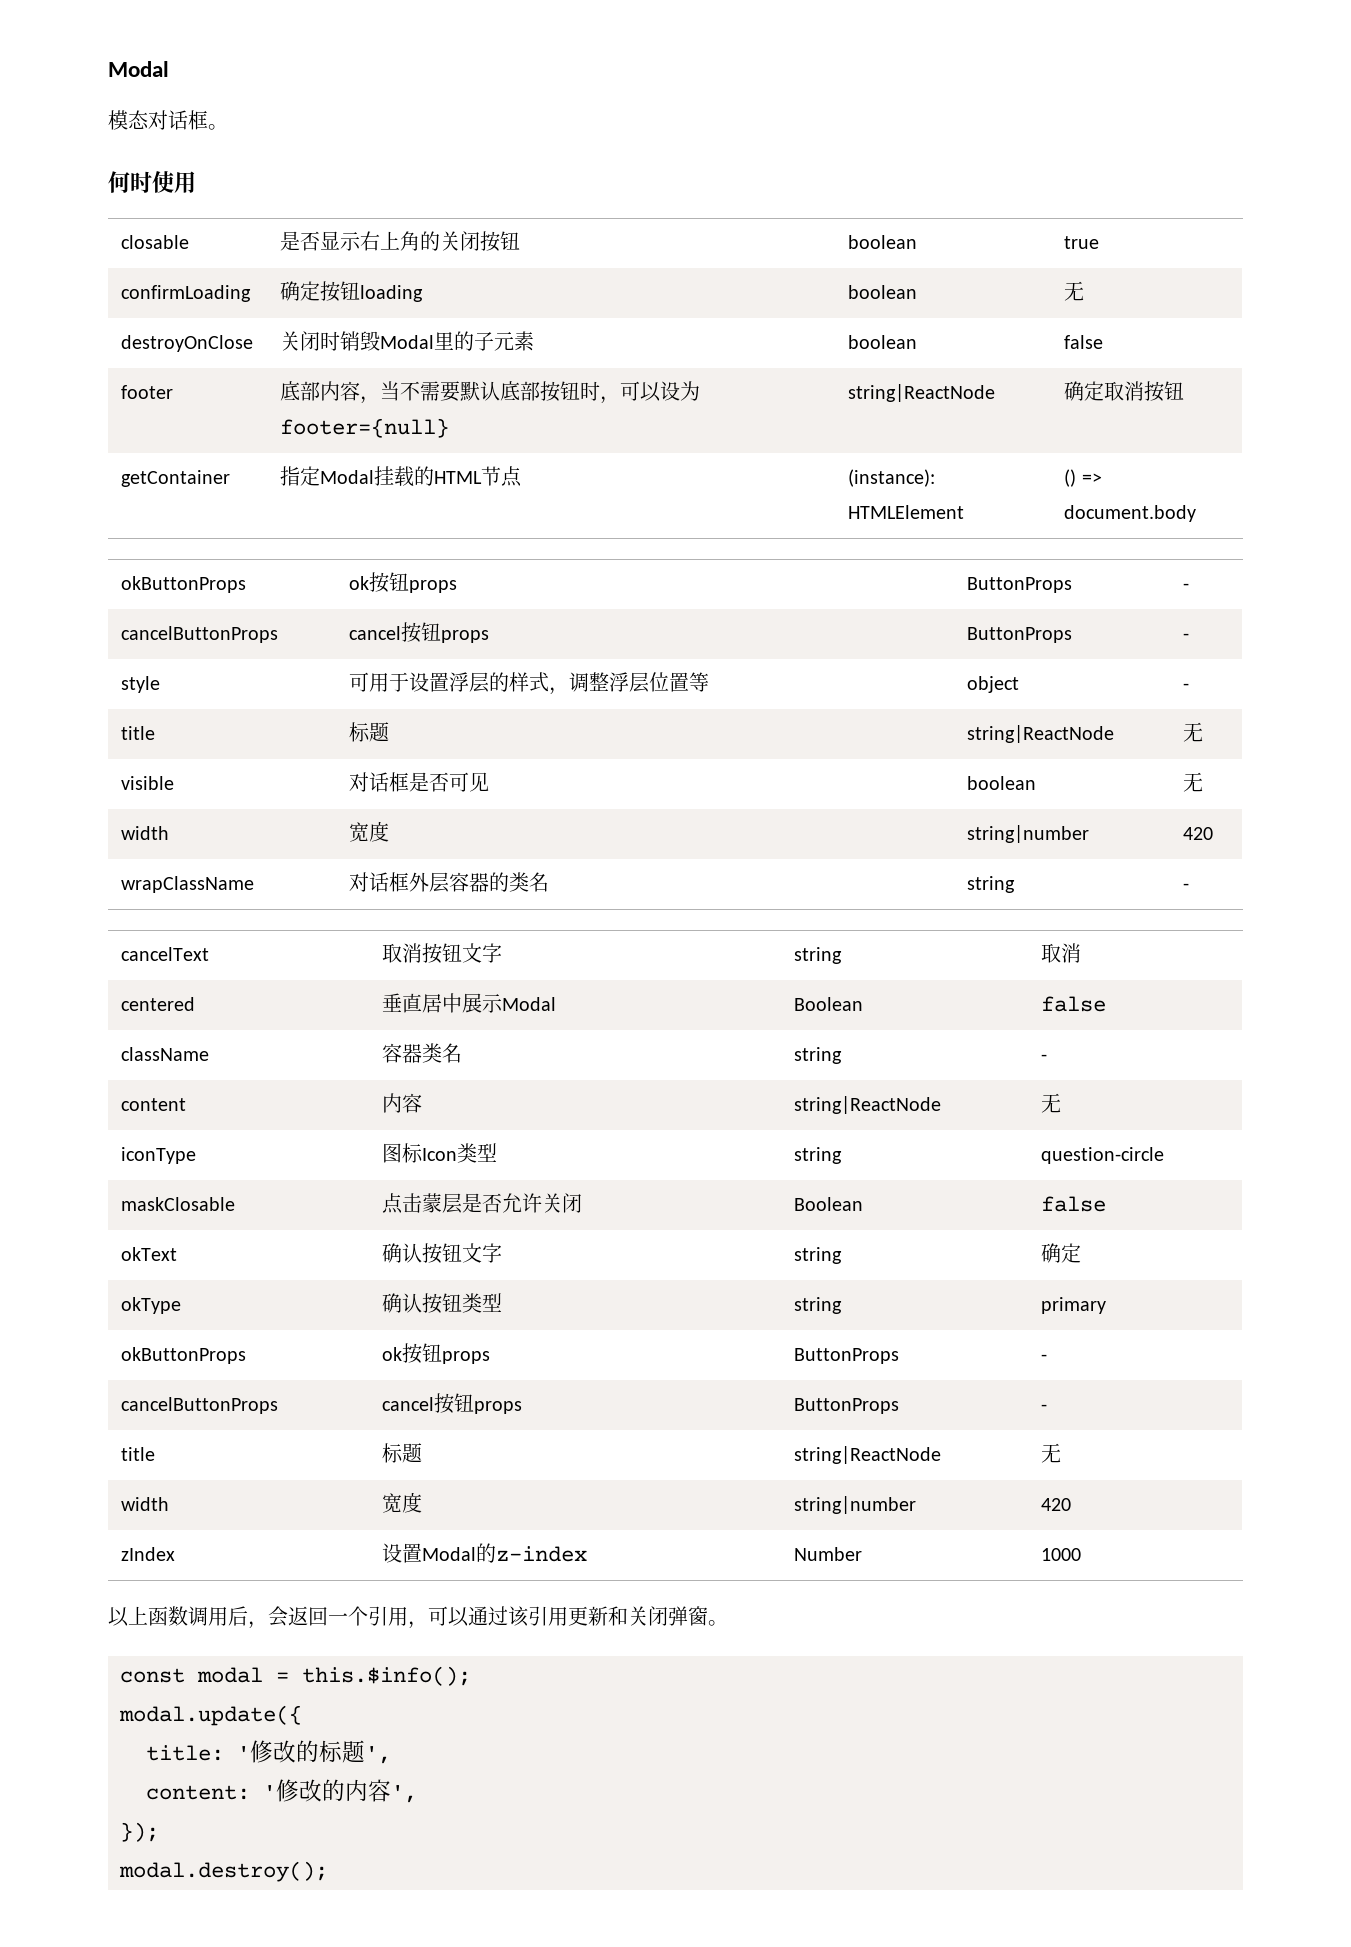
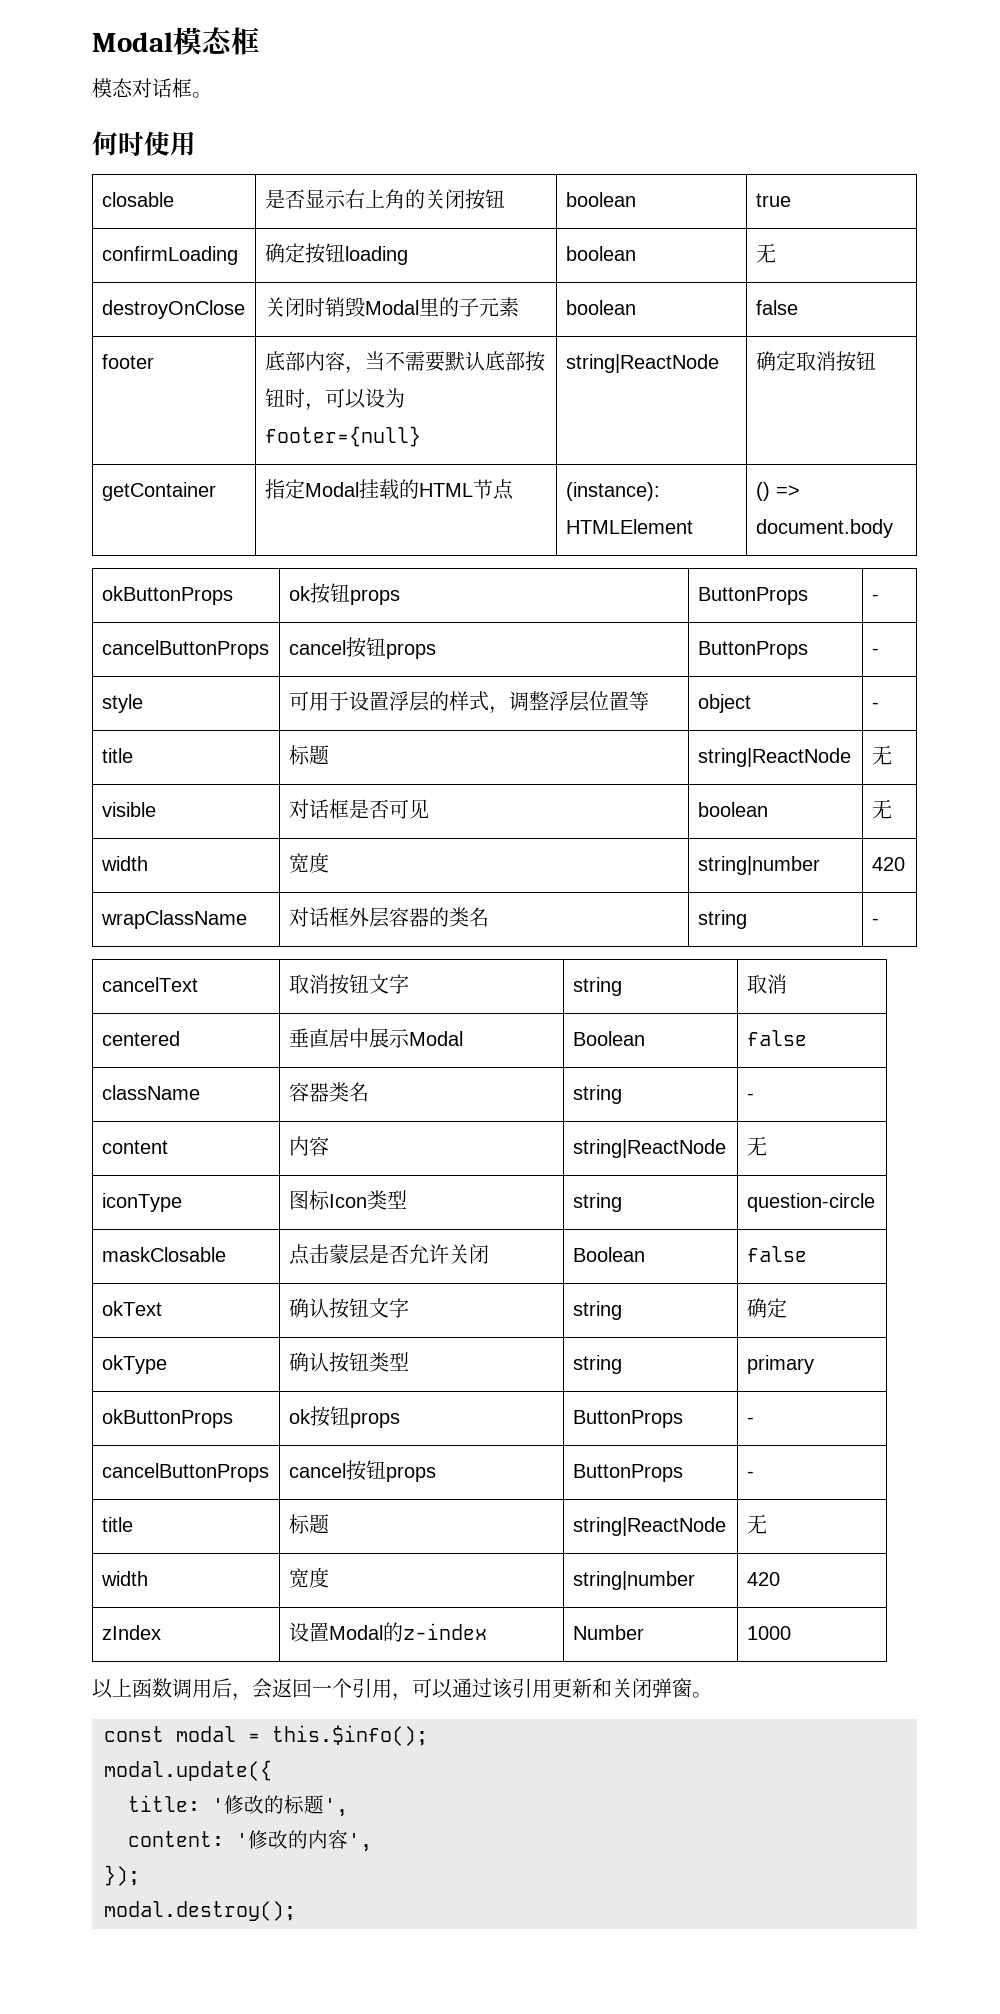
[108,61,169,77] Modal -> [92,27,260,55] Modal模态框

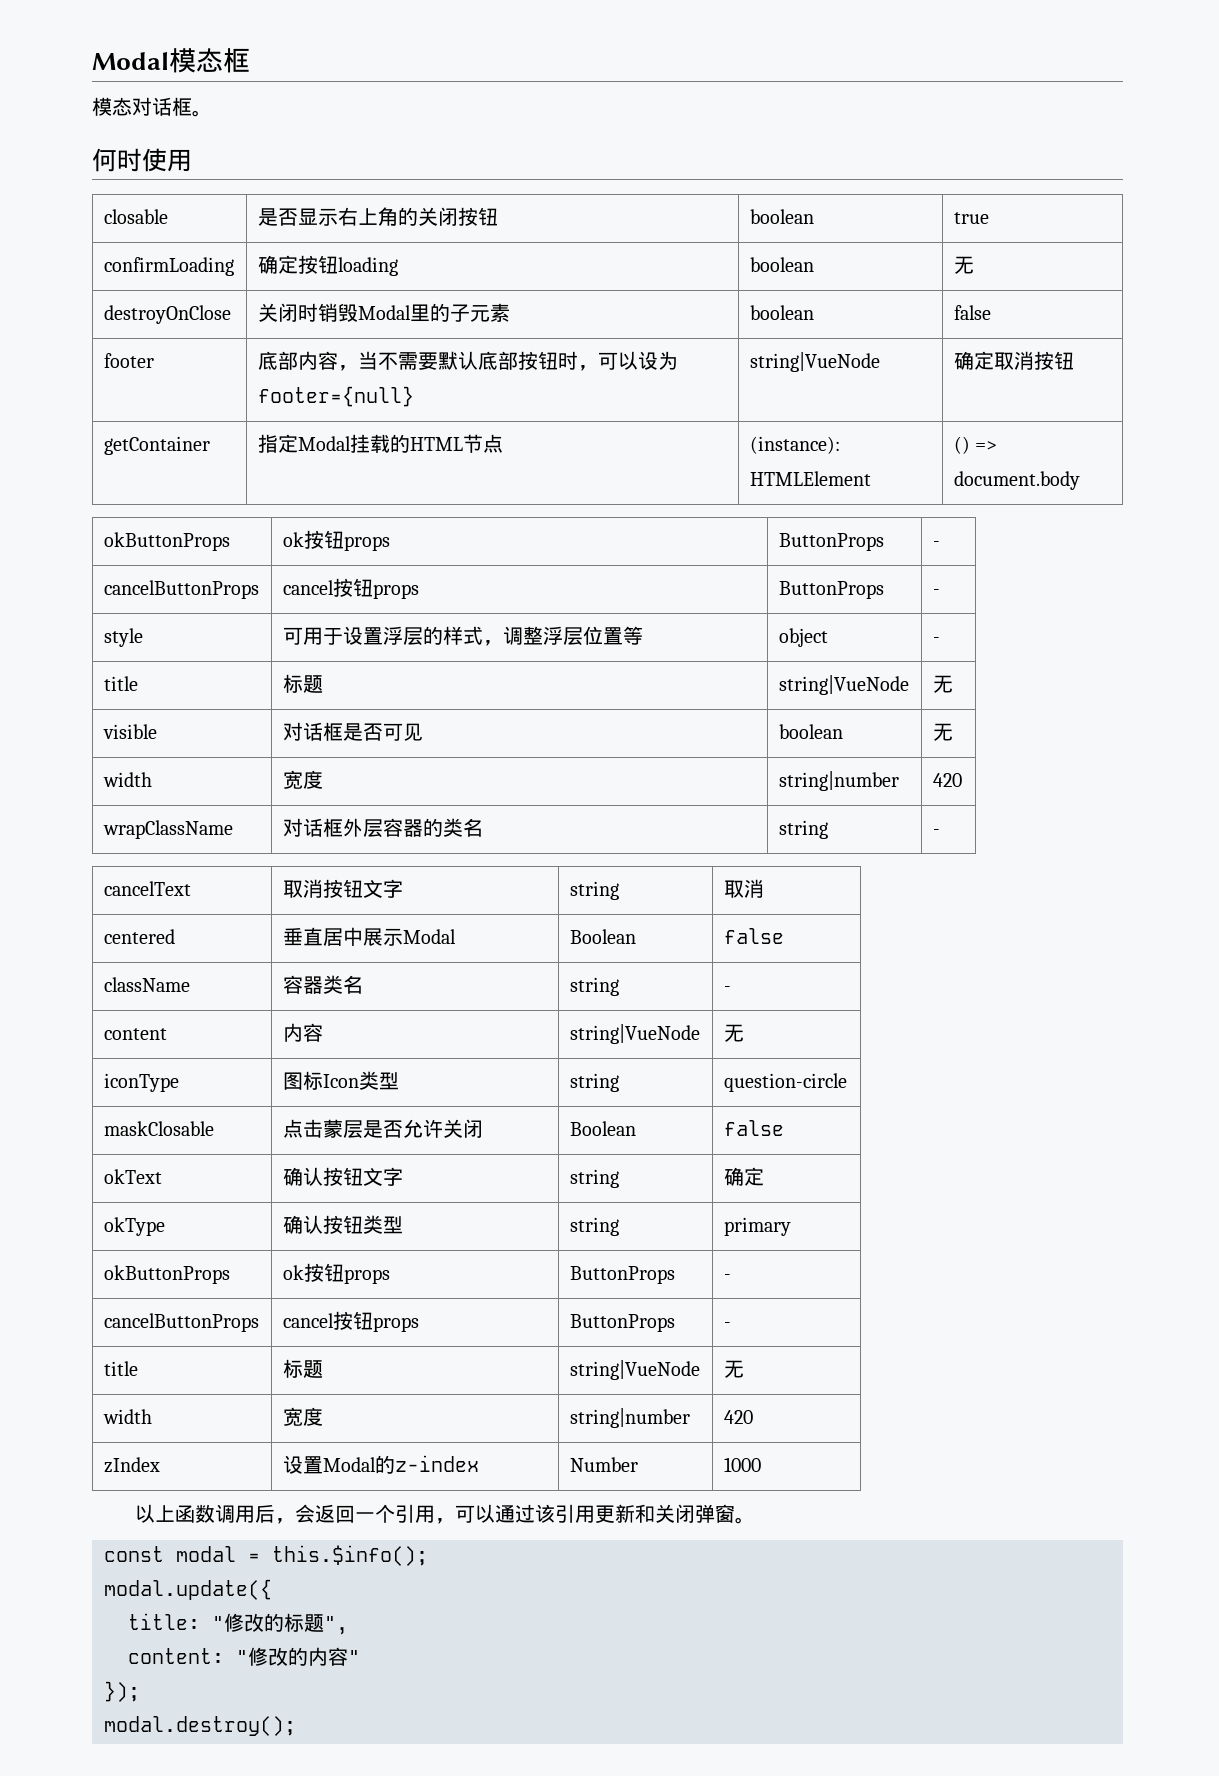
[565,354,719,373] string|ReactNode -> [749,352,880,372] string|VueNode
[697,748,851,767] string|ReactNode -> [778,675,909,695] string|VueNode
[572,1139,726,1158] string|ReactNode -> [569,1024,700,1044] string|VueNode
[572,1517,726,1536] string|ReactNode -> [569,1360,700,1380] string|VueNode
[212,1798,224,1812] ' -> [212,1616,224,1630] "
[324,1798,348,1817] ', -> [324,1616,348,1635] ",
[236,1833,248,1847] ' -> [236,1650,248,1664] "
[348,1833,372,1852] ', -> [348,1650,360,1664] "

